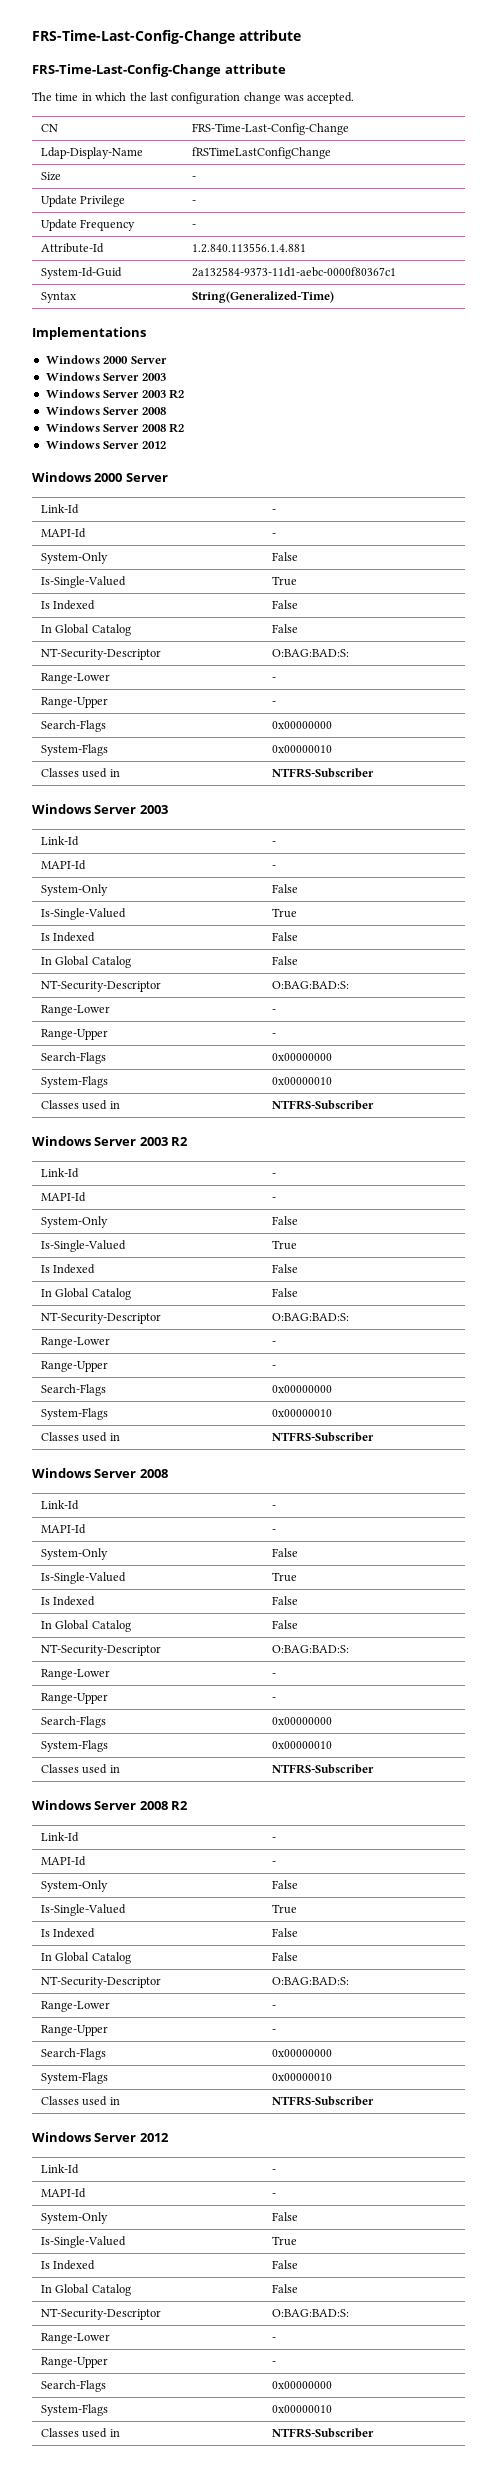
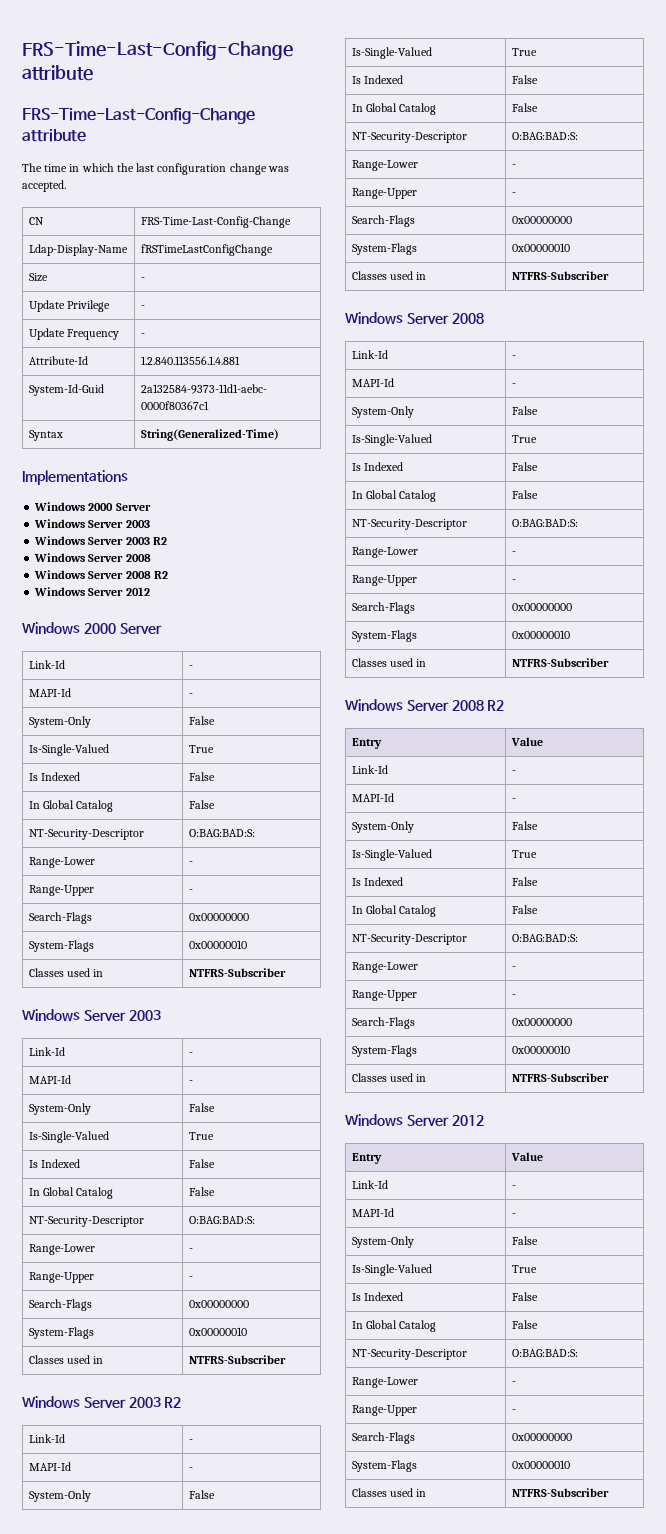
(189, 1805) none -> [351,738,382,749] [510,737,543,746] // Entry | Value
(169, 2137) none -> [351,1153,382,1164] [510,1152,543,1161] // Entry | Value

